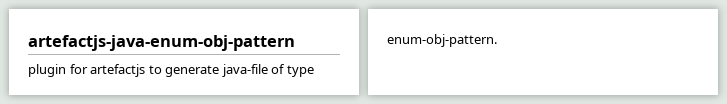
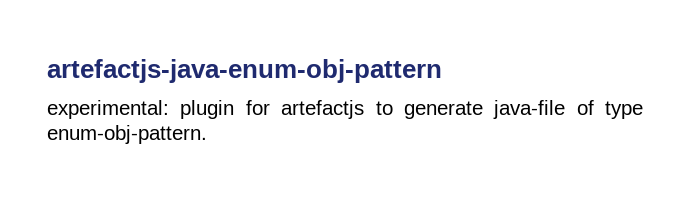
(295, 43) none -> [47,100,169,119] experimental:

